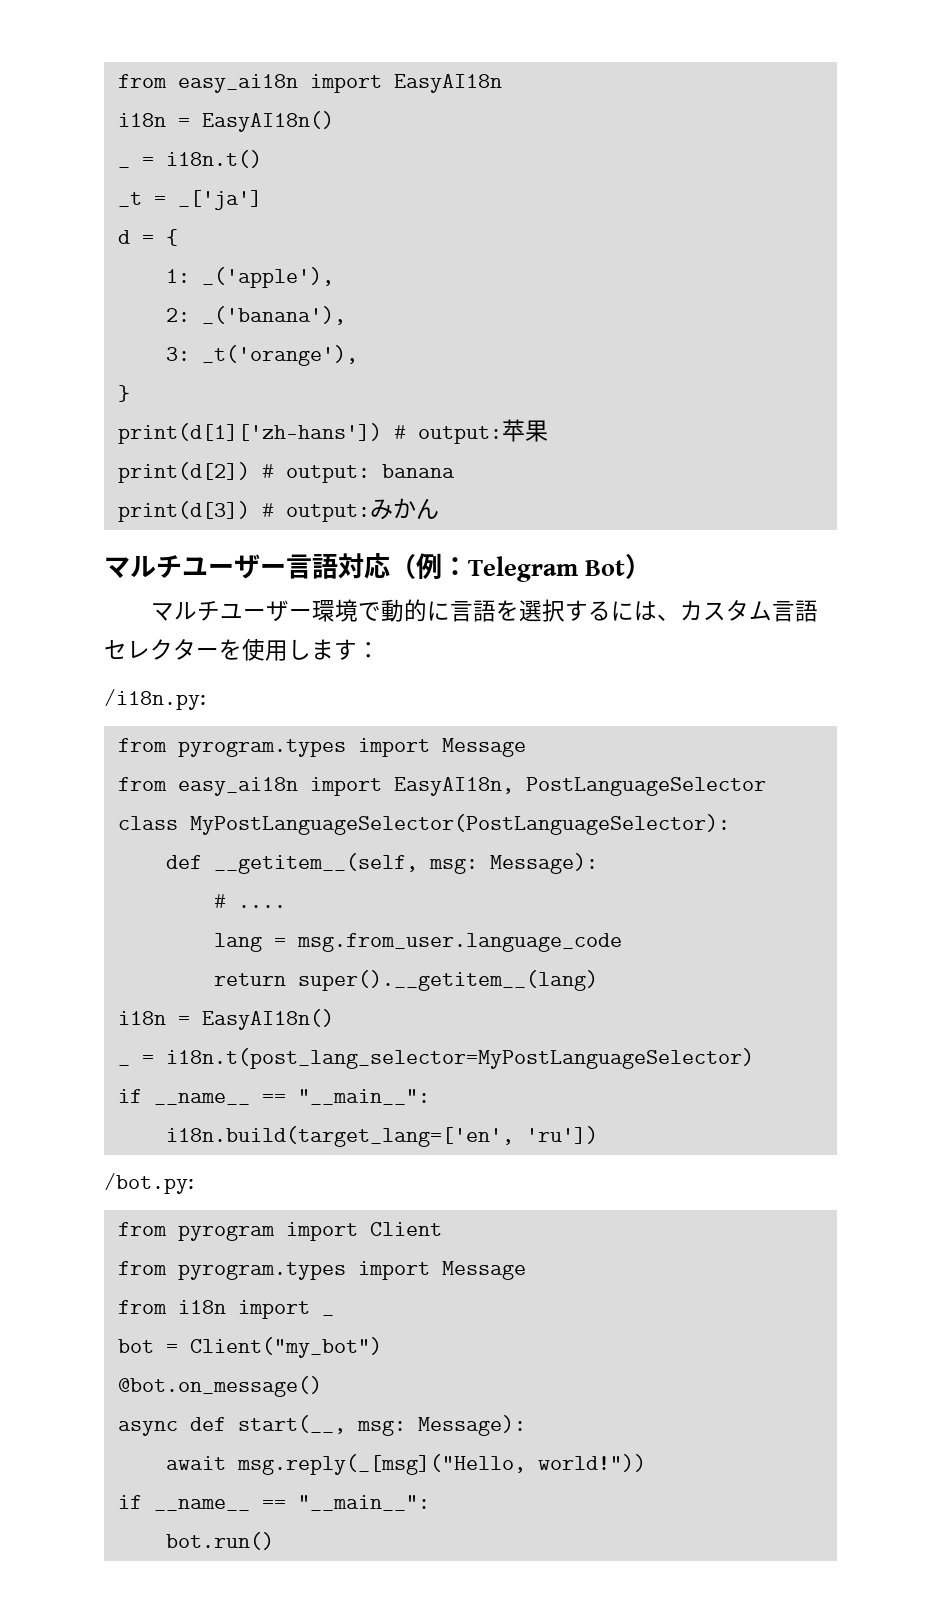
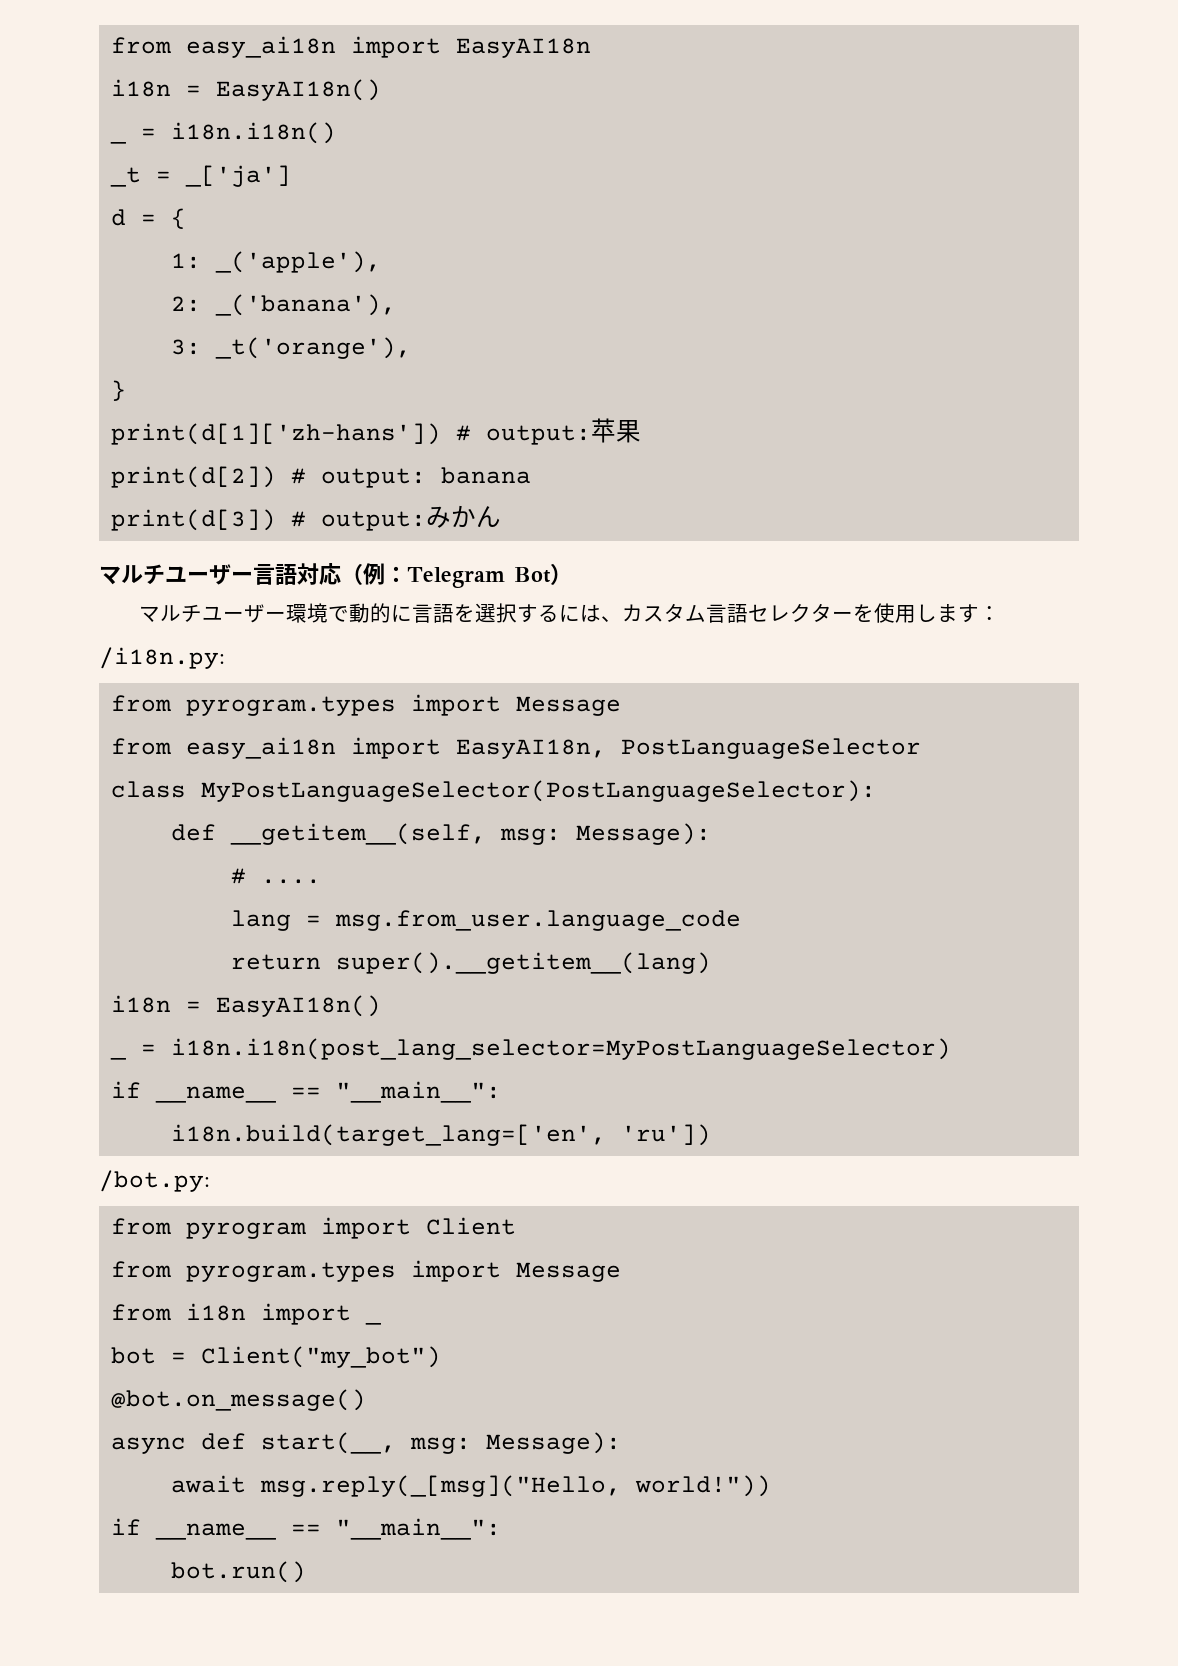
[165,150,262,168] i18n.t() -> [171,122,337,144] i18n.i18n()
[165,1048,754,1069] i18n.t(post_lang_selector=MyPostLanguageSelector) -> [171,1038,952,1060] i18n.i18n(post_lang_selector=MyPostLanguageSelector)

